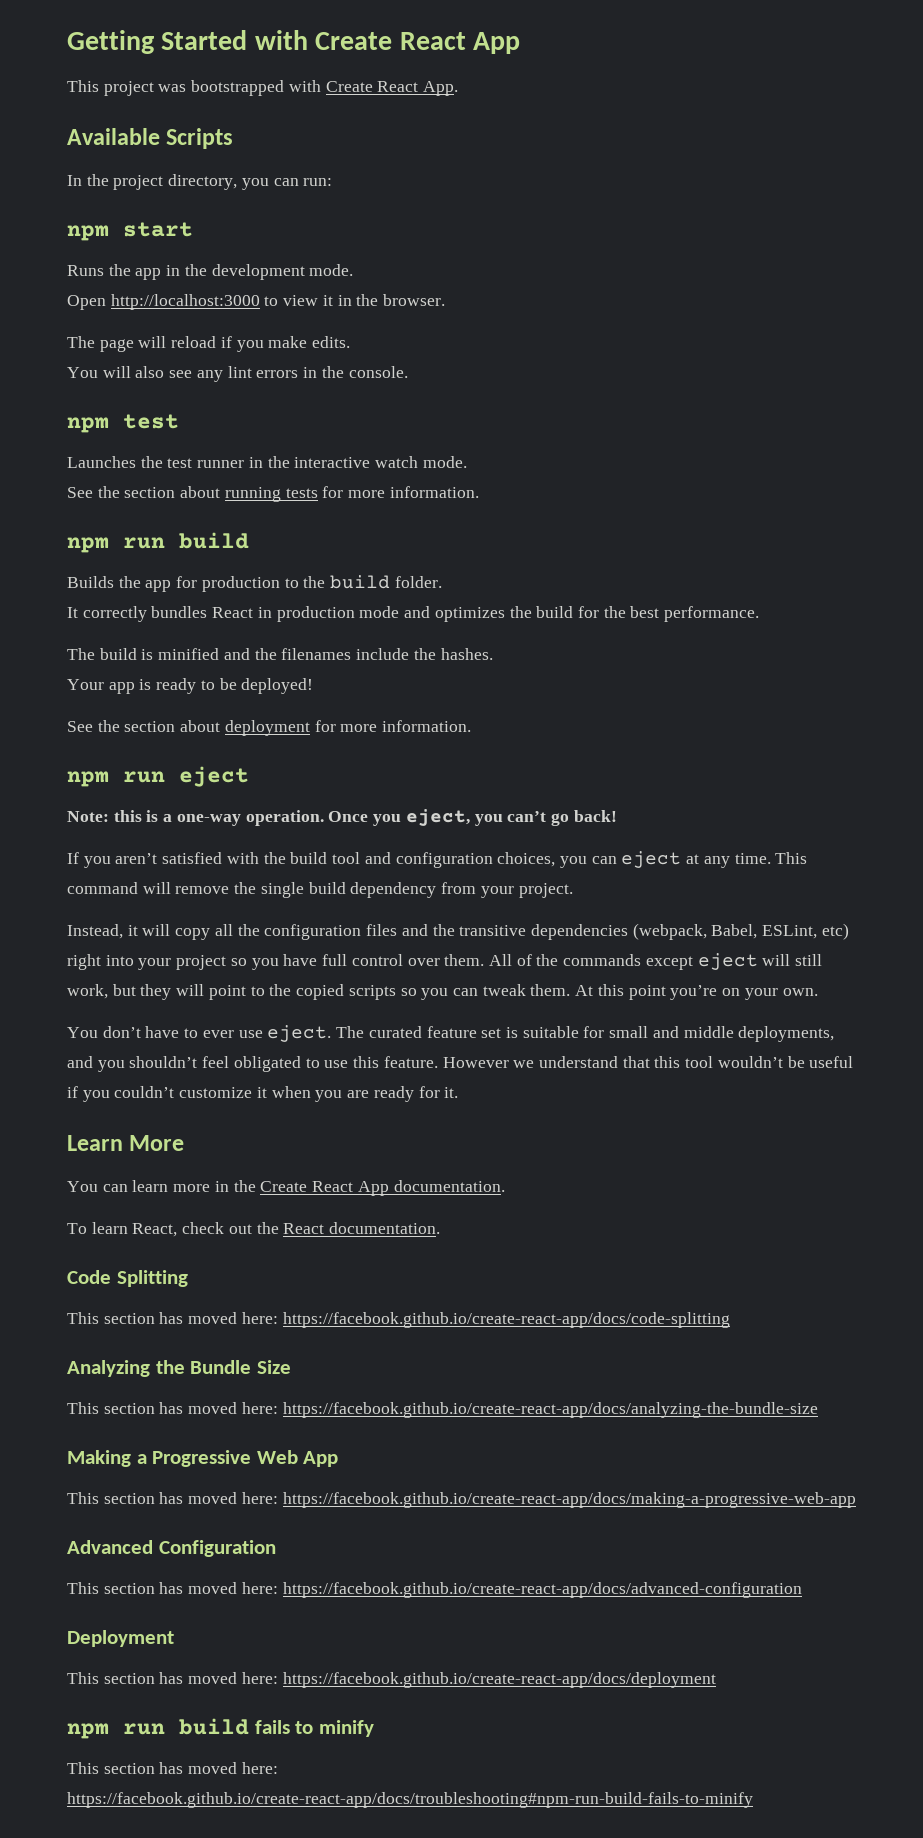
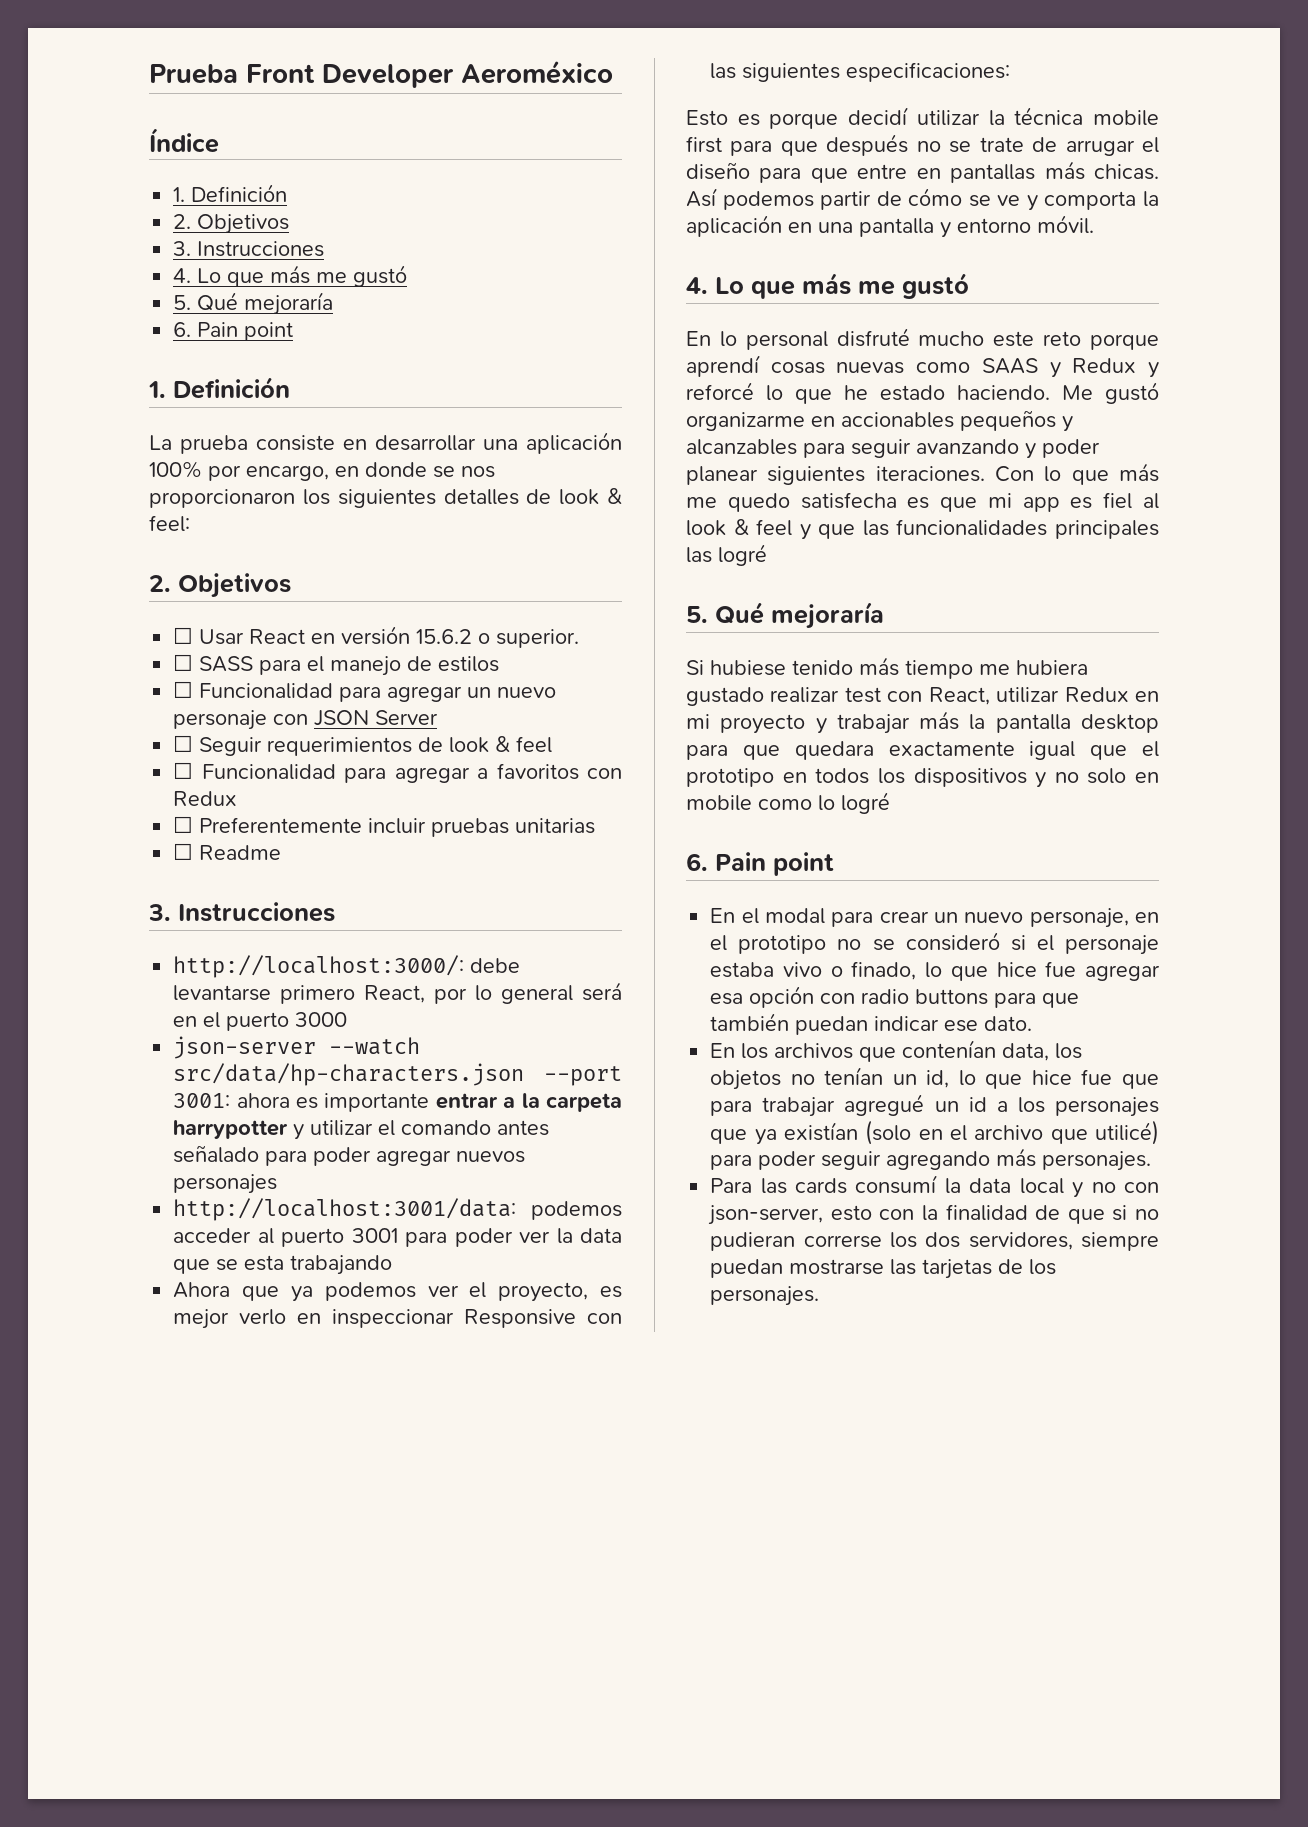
[67,30,521,54] [67,80,459,96] [67,128,234,149] [67,174,333,190] [67,222,193,241] [67,264,354,280] [67,294,446,310] [67,336,351,352] [67,366,408,382] [67,414,179,433] [67,456,467,468] [67,486,479,502] [67,532,249,553] [67,575,442,592] [67,606,760,622] [67,648,493,660] [67,678,314,694] [67,720,472,736] [67,766,249,787] [67,809,617,826] [67,851,808,868] [67,882,573,898] [67,923,849,940] [67,953,823,970] [67,984,818,1000] [67,1025,835,1042] [67,1056,854,1072] [67,1086,459,1102] [67,1135,185,1151] [67,1180,505,1196] [67,1222,441,1237] [67,1270,188,1287] [67,1312,730,1328] [67,1360,291,1377] [67,1402,818,1418] [67,1450,339,1467] [67,1492,856,1508] [67,1540,276,1557] [67,1582,802,1598] [67,1630,174,1647] [67,1672,716,1688] [67,1718,374,1739] [67,1762,278,1774] [67,1792,753,1808] Getting Started with Create React App // This project was bootstrapped with Create React App. // Available Scripts // In the project directory, you can run: // npm start // Runs the app in the development mode. // Open http://localhost:3000 to view it in the browser. // The page will reload if you make edits. // You will also see any lint errors in the console. // npm test // Launches the test runner in the interactive watch mode. // See the section about running tests for more information. // npm run build // Builds the app for production to the build folder. // It correctly bundles React in production mode and optimizes the build for the best performance. // The build is minified and the filenames include the hashes. // Your app is ready to be deployed! // See the section about deployment for more information. // npm run eject // Note: this is a one-way operation. Once you eject, you can’t go back! // If you aren’t satisfied with the build tool and configuration choices, you can eject at any time. This command will remove the single build dependency from your project. // Instead, it will copy all the configuration files and the transitive dependencies (webpack, Babel, ESLint, etc) right into your project so you have full control over them. All of the commands except eject will still work, but they will point to the copied scripts so you can tweak them. At this point you’re on your own. // You don’t have to ever use eject. The curated feature set is suitable for small and middle deployments, and you shouldn’t feel obligated to use this feature. However we understand that this tool wouldn’t be useful if you couldn’t customize it when you are ready for it. // Learn More // You can learn more in the Create React App documentation. // To learn React, check out the React documentation. // Code Splitting // This section has moved here: https://facebook.github.io/create-react-app/docs/code-splitting // Analyzing the Bundle Size // This section has moved here: https://facebook.github.io/create-react-app/docs/analyzing-the-bundle-size // Making a Progressive Web App // This section has moved here: https://facebook.github.io/create-react-app/docs/making-a-progressive-web-app // Advanced Configuration // This section has moved here: https://facebook.github.io/create-react-app/docs/advanced-configuration // Deployment // This section has moved here: https://facebook.github.io/create-react-app/docs/deployment // npm run build fails to minify // This section has moved here: https://facebook.github.io/create-react-app/docs/troubleshooting#npm-run-build-fails-to-minify -> [149,60,613,88] [149,128,219,153] [173,184,288,202] [173,214,290,234] [173,241,325,257] [173,265,408,287] [173,292,334,315] [173,322,294,341] [148,377,290,399] [149,432,622,454] [149,461,495,481] [149,488,622,508] [149,515,190,532] [149,573,291,598] [173,626,580,648] [173,654,500,676] [173,681,557,702] [173,710,439,730] [173,735,553,756] [173,762,623,783] [173,791,238,806] [173,816,596,837] [173,843,282,860] [148,902,335,922] [173,955,521,978] [173,982,623,1004] [173,1012,348,1031] [173,1036,421,1059] [173,1063,622,1086] [173,1093,622,1112] [173,1120,550,1140] [173,1145,526,1166] [173,1174,278,1194] [173,1198,622,1221] [173,1228,623,1247] [173,1255,393,1275] [173,1282,622,1302] [173,1309,622,1329] [710,62,1011,82] [686,107,1159,129] [686,134,1159,156] [686,161,1159,183] [686,188,1159,211] [686,215,1094,238] [686,273,969,299] [686,328,1159,350] [686,355,1159,378] [686,382,1159,404] [686,410,1073,432] [686,439,1100,459] [686,463,1159,485] [686,492,1159,512] [686,519,1159,540] [686,544,767,566] [686,602,884,629] [686,657,1088,679] [686,687,1159,706] [686,711,1159,734] [686,741,1159,760] [686,768,1159,788] [686,792,890,814] [686,852,834,876] [710,908,1159,928] [710,932,1159,955] [710,961,1160,981] [710,986,1080,1008] [710,1013,1033,1035] [710,1040,1083,1062] [710,1067,1160,1090] [710,1094,1159,1117] [710,1120,1159,1145] [710,1148,1152,1171] [710,1175,1159,1198] [708,1204,1159,1225] [710,1232,1159,1251] [710,1259,1057,1279] [710,1286,820,1306] Prueba Front Developer Aeroméxico // Índice // 1. Definición // 2. Objetivos // 3. Instrucciones // 4. Lo que más me gustó // 5. Qué mejoraría // 6. Pain point // 1. Definición // La prueba consiste en desarrollar una aplicación 100% por encargo, en donde se nos proporcionaron los siguientes detalles de look & feel: // 2. Objetivos // ☐ Usar React en versión 15.6.2 o superior. // ☐ SASS para el manejo de estilos // ☐ Funcionalidad para agregar un nuevo personaje con JSON Server // ☐ Seguir requerimientos de look & feel // ☐ Funcionalidad para agregar a favoritos con Redux // ☐ Preferentemente incluir pruebas unitarias // ☐ Readme // 3. Instrucciones // http://localhost:3000/: debe levantarse primero React, por lo general será en el puerto 3000 // json-server --watch src/data/hp-characters.json --port 3001: ahora es importante entrar a la carpeta harrypotter y utilizar el comando antes señalado para poder agregar nuevos personajes // http://localhost:3001/data: podemos acceder al puerto 3001 para poder ver la data que se esta trabajando // Ahora que ya podemos ver el proyecto, es mejor verlo en inspeccionar Responsive con las siguientes especificaciones: // Esto es porque decidí utilizar la técnica mobile first para que después no se trate de arrugar el diseño para que entre en pantallas más chicas. Así podemos partir de cómo se ve y comporta la aplicación en una pantalla y entorno móvil. // 4. Lo que más me gustó // En lo personal disfruté mucho este reto porque aprendí cosas nuevas como SAAS y Redux y reforcé lo que he estado haciendo. Me gustó organizarme en accionables pequeños y alcanzables para seguir avanzando y poder planear siguientes iteraciones. Con lo que más me quedo satisfecha es que mi app es fiel al look & feel y que las funcionalidades principales las logré // 5. Qué mejoraría // Si hubiese tenido más tiempo me hubiera gustado realizar test con React, utilizar Redux en mi proyecto y trabajar más la pantalla desktop para que quedara exactamente igual que el prototipo en todos los dispositivos y no solo en mobile como lo logré // 6. Pain point // En el modal para crear un nuevo personaje, en el prototipo no se consideró si el personaje estaba vivo o finado, lo que hice fue agregar esa opción con radio buttons para que también puedan indicar ese dato. // En los archivos que contenían data, los objetos no tenían un id, lo que hice fue que para trabajar agregué un id a los personajes que ya existían (solo en el archivo que utilicé) para poder seguir agregando más personajes. // Para las cards consumí la data local y no con json-server, esto con la finalidad de que si no pudieran correrse los dos servidores, siempre puedan mostrarse las tarjetas de los personajes.

